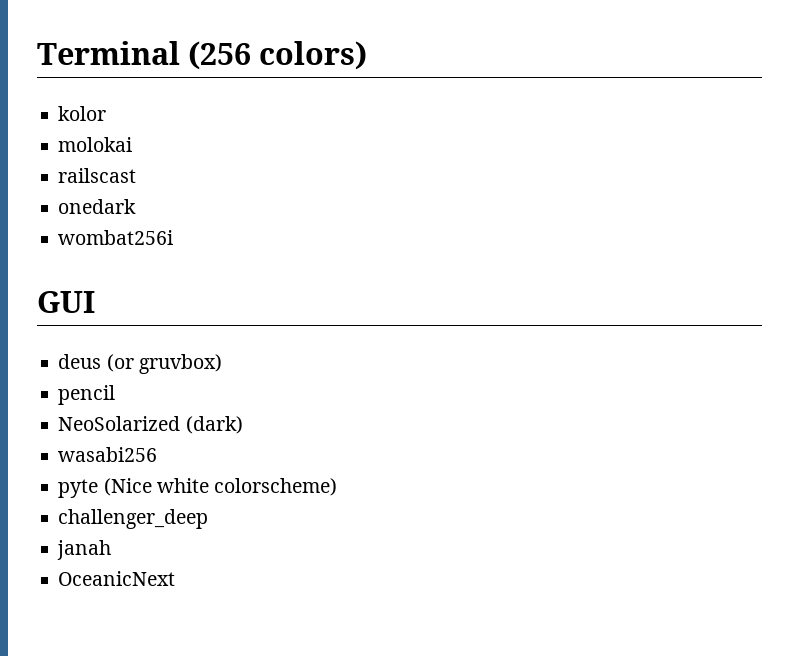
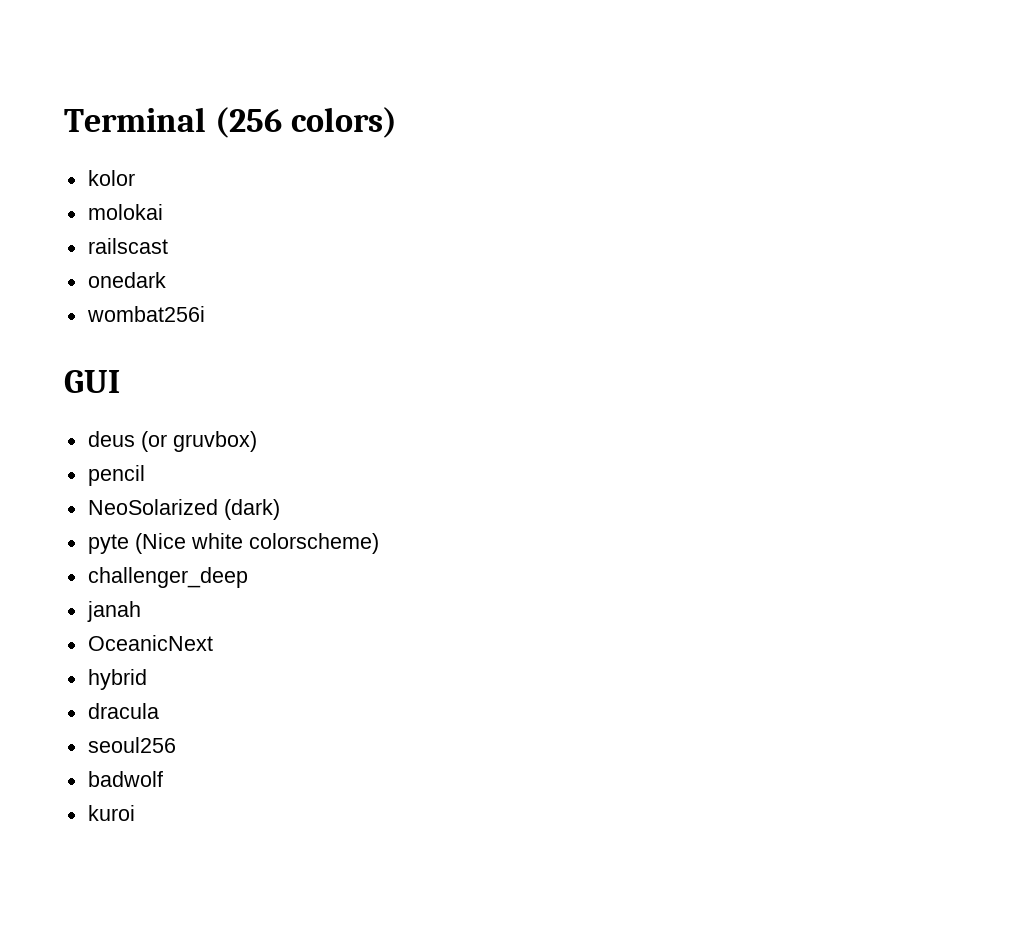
[58,447,158,462] // wasabi256 -> (280, 509) none
(176, 578) none -> [87,669,147,690] [87,703,159,719] [87,737,176,753] [87,771,163,787] [87,805,135,821] // hybrid // dracula // seoul256 // badwolf // kuroi

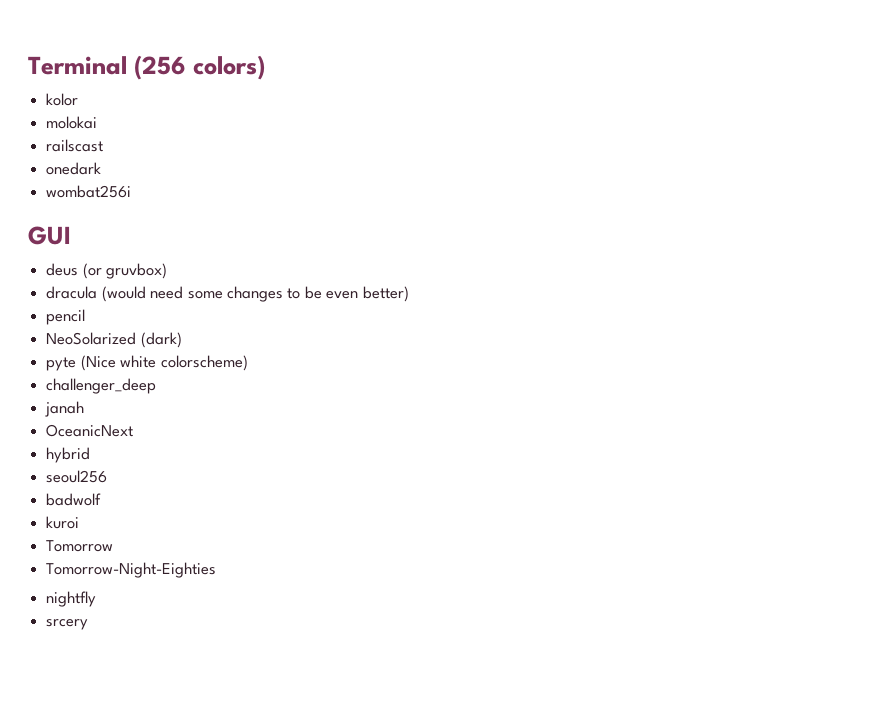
(257, 441) none -> [46,286,409,302] // dracula (would need some changes to be even better)
[87,703,159,719] // dracula -> (91, 455) none
(135, 813) none -> [46,540,114,552] [46,562,217,578] [46,591,97,607] [46,619,89,630] // Tomorrow // Tomorrow-Night-Eighties // nightfly // srcery

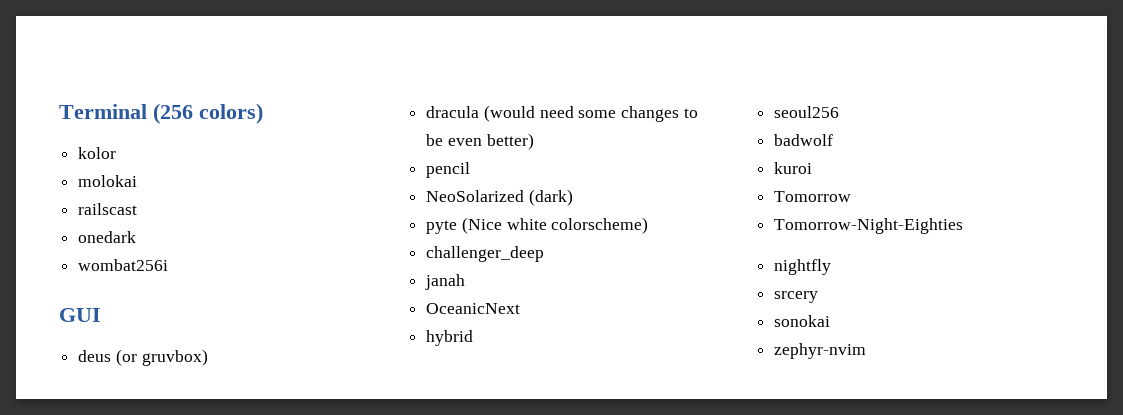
(89, 624) none -> [774,315,831,327] [774,343,867,359] // sonokai // zephyr-nvim

